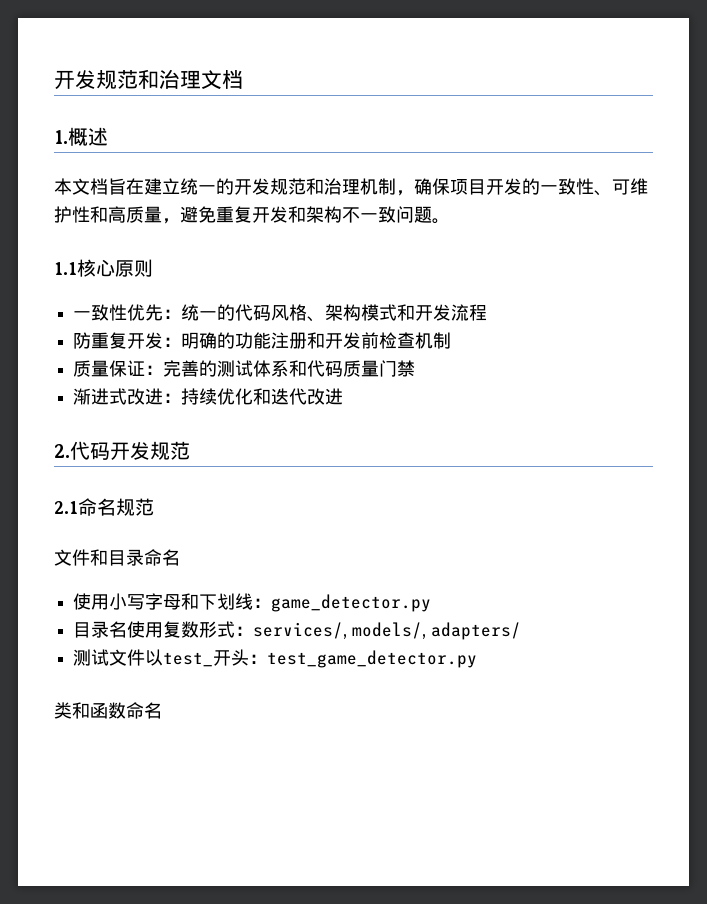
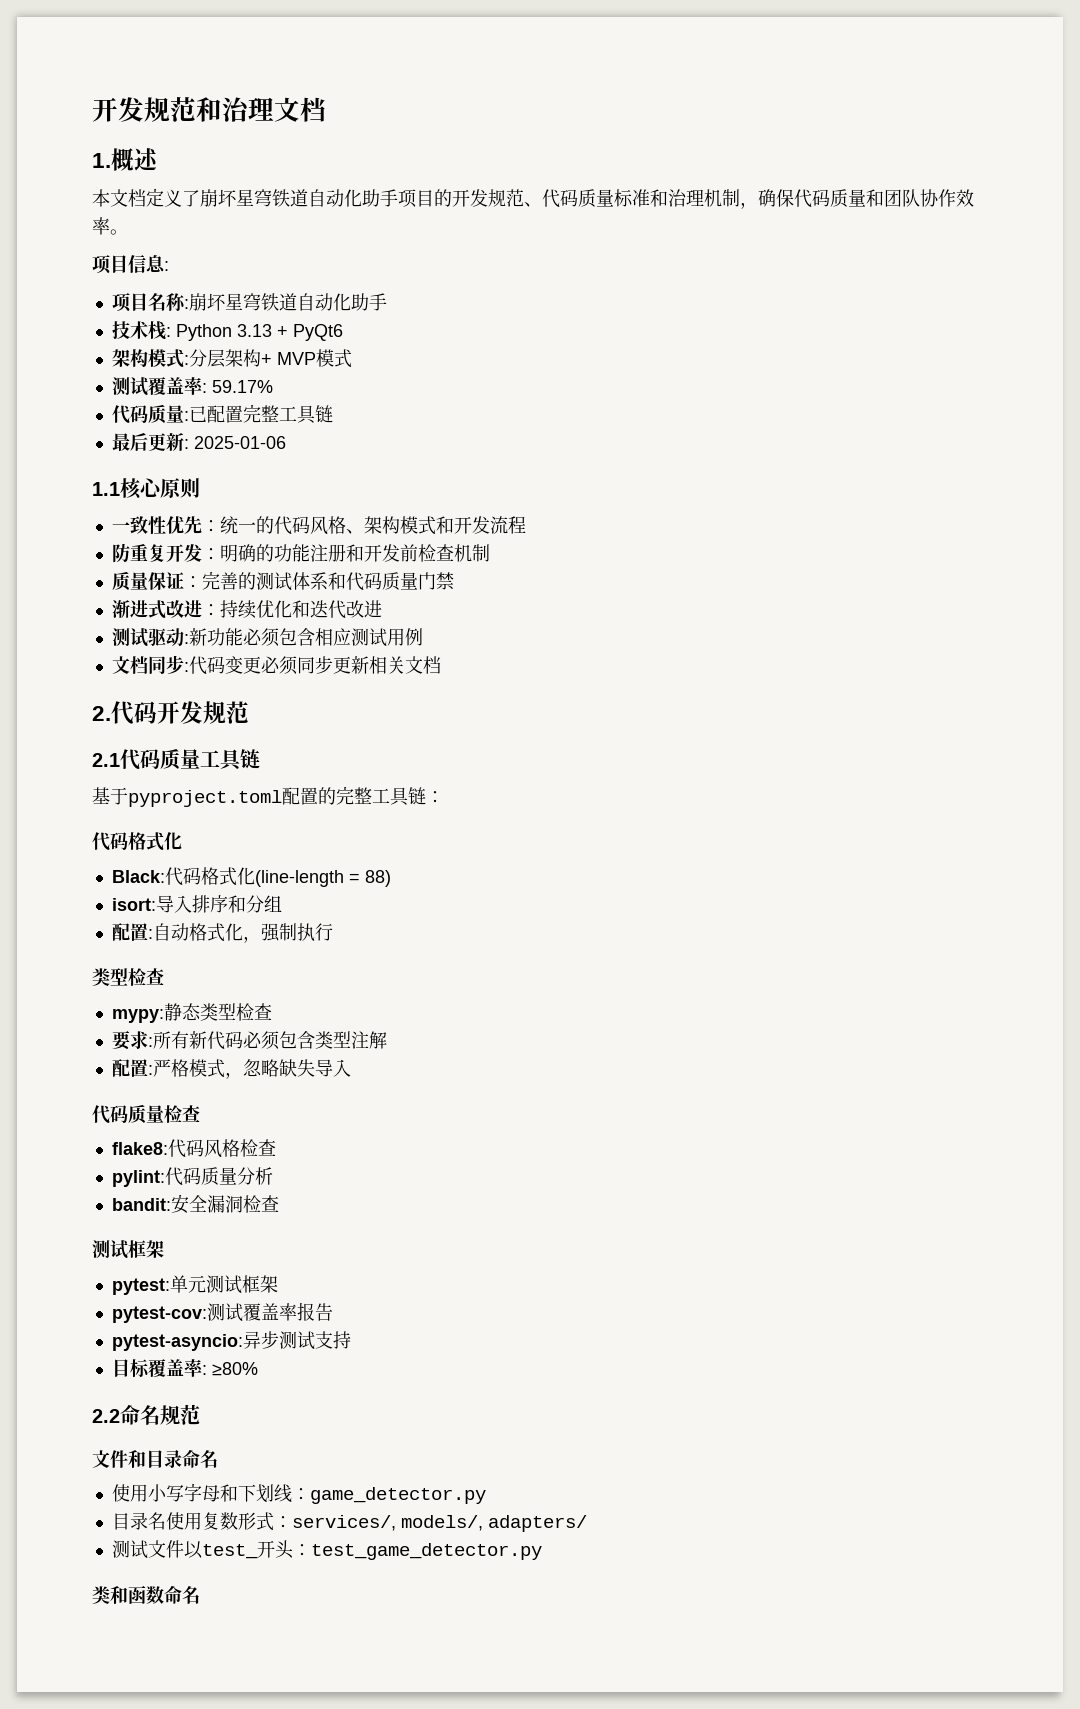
[108,178,648,196] [54,206,450,224] 旨在建立统一的开发规范和治理机制，确保项目开发的一致性、可维护性和高质量，避免重复开发和架构不一致问题。 -> [146,188,974,209] [92,217,128,235] [92,255,169,274] [111,293,387,312] [111,321,343,341] [111,349,352,368] [111,377,273,396] [111,404,333,424] [111,433,286,451] 定义了崩坏星穹铁道自动化助手项目的开发规范、代码质量标准和治理机制，确保代码质量和团队协作效率。 // 项目信息: // 项目名称:崩坏星穹铁道自动化助手 // 技术栈: Python 3.13 + PyQt6 // 架构模式:分层架构+ MVP模式 // 测试覆盖率: 59.17% // 代码质量:已配置完整工具链 // 最后更新: 2025-01-06
(344, 396) none -> [111,628,423,647] [111,655,441,675] // 测试驱动:新功能必须包含相应测试用例 // 文档同步:代码变更必须同步更新相关文档
(78, 507) none -> [120,749,260,771] [92,786,444,807] [92,832,182,851] [111,867,391,887] [111,895,282,913] [111,923,333,943] [92,968,164,986] [111,1003,272,1023] [111,1031,387,1050] [111,1059,351,1079] [92,1104,200,1124] [111,1139,276,1158] [111,1167,273,1187] [111,1194,279,1214] [92,1240,164,1259] [111,1275,278,1295] [111,1302,333,1323] [111,1331,351,1351] [111,1359,258,1378] [92,1409,120,1423] 代码质量工具链 // 基于pyproject.toml配置的完整工具链： // 代码格式化 // Black:代码格式化(line-length = 88) // isort:导入排序和分组 // 配置:自动格式化，强制执行 // 类型检查 // mypy:静态类型检查 // 要求:所有新代码必须包含类型注解 // 配置:严格模式，忽略缺失导入 // 代码质量检查 // flake8:代码风格检查 // pylint:代码质量分析 // bandit:安全漏洞检查 // 测试框架 // pytest:单元测试框架 // pytest-cov:测试覆盖率报告 // pytest-asyncio:异步测试支持 // 目标覆盖率: ≥80% // 2.2

